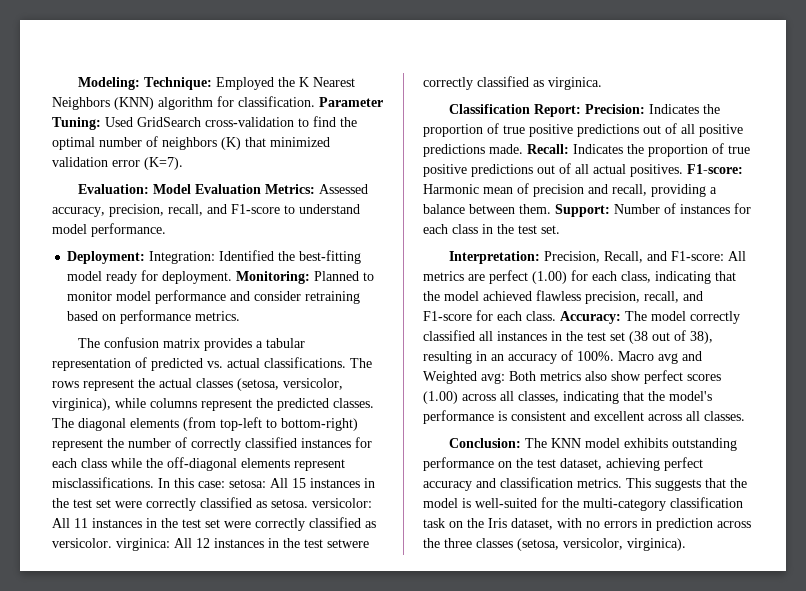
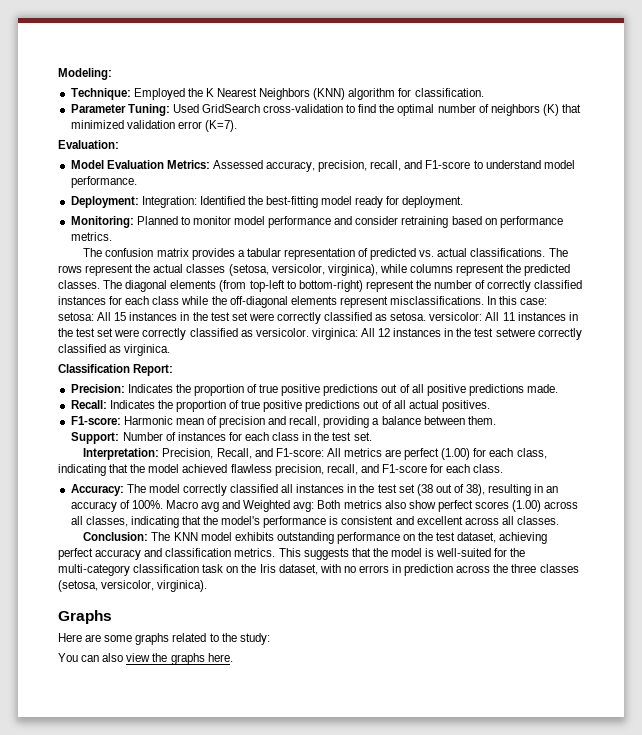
(141, 83) none -> (112, 74) //
(315, 101) none -> (484, 92) //
(150, 189) none -> (119, 144) //
(233, 277) none -> (464, 202) //
(582, 110) none -> (174, 370) //
(523, 149) none -> (559, 388) //
(683, 170) none -> (490, 406) //
(551, 209) none -> (496, 420) //
(556, 316) none -> (504, 468) //
(686, 544) none -> [58,610,112,624] [58,633,270,645] [58,653,233,665] // Graphs // Here are some graphs related to the study: // You can also view the graphs here.

